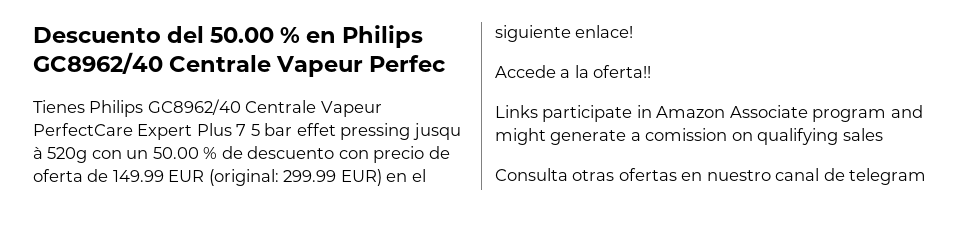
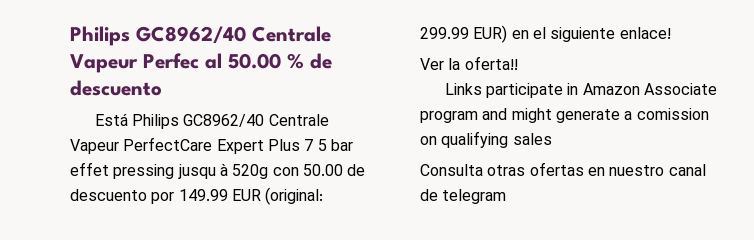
[33,26,337,43] Descuento del 50.00 % en -> (70, 36) none
[33,100,85,113] // Tienes -> [205,53,332,69] [70,80,162,96] [94,113,128,126] al 50.00 % de descuento // Está
[126,146,450,163] [33,169,109,182] un 50.00 % de descuento con precio de oferta de -> [302,164,366,176] [70,189,175,204] 50.00 de descuento por
[495,65,571,78] Accede a -> [420,58,444,70] Ver

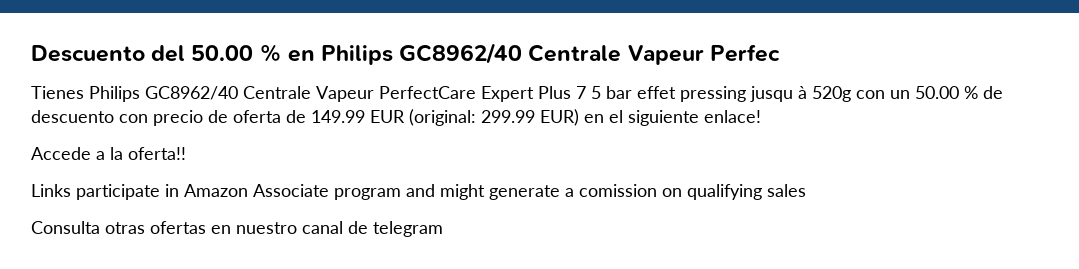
(70, 36) none -> [31,44,315,62] Descuento del 50.00 % en
[205,53,332,69] [70,80,162,96] [94,113,128,126] al 50.00 % de descuento // Está -> [31,86,84,99] // Tienes
[302,164,366,176] [70,189,175,204] 50.00 de descuento por -> [890,86,1003,99] [31,110,306,126] un 50.00 % de descuento con precio de oferta de
[420,58,444,70] Ver -> [31,147,105,160] Accede a

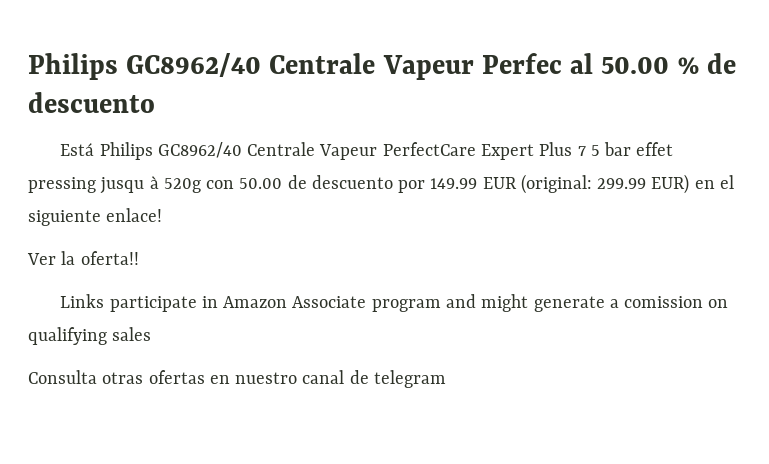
[31,44,315,62] Descuento del 50.00 % en -> (28, 66) none
[31,86,84,99] // Tienes -> [570,53,736,74] [28,92,155,113] [60,143,95,156] al 50.00 % de descuento // Está
[890,86,1003,99] [31,110,306,126] un 50.00 % de descuento con precio de oferta de -> [239,175,426,193] 50.00 de descuento por
[31,147,105,160] Accede a -> [27,253,56,265] Ver

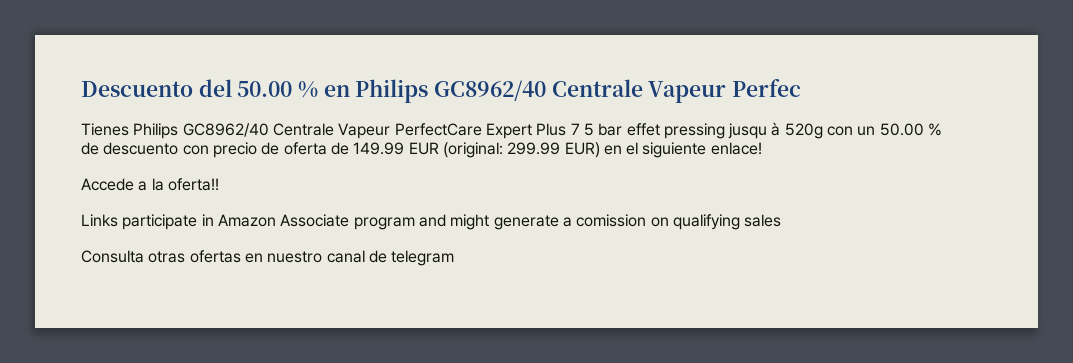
(28, 66) none -> [81,79,350,98] Descuento del 50.00 % en
[570,53,736,74] [28,92,155,113] [60,143,95,156] al 50.00 % de descuento // Está -> [81,123,129,136] // Tienes
[239,175,426,193] 50.00 de descuento por -> [857,123,943,136] [81,142,349,158] un 50.00 % de descuento con precio de oferta de
[27,253,56,265] Ver -> [81,178,148,191] Accede a

